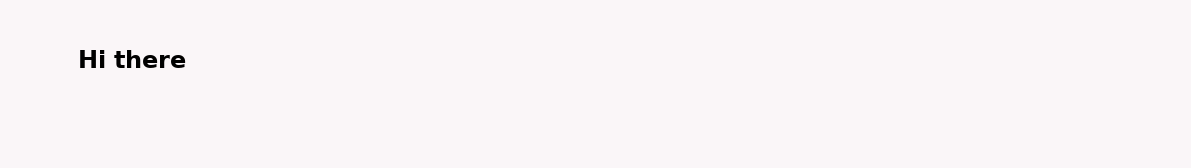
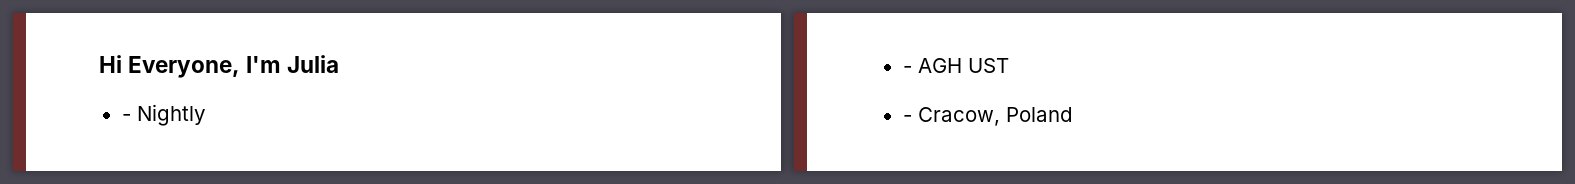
[114,50,186,68] there -> [128,55,340,78] [121,104,206,126] [902,58,1009,73] [902,107,1073,126] Everyone, I'm Julia // - Nightly // - AGH UST // - Cracow, Poland

